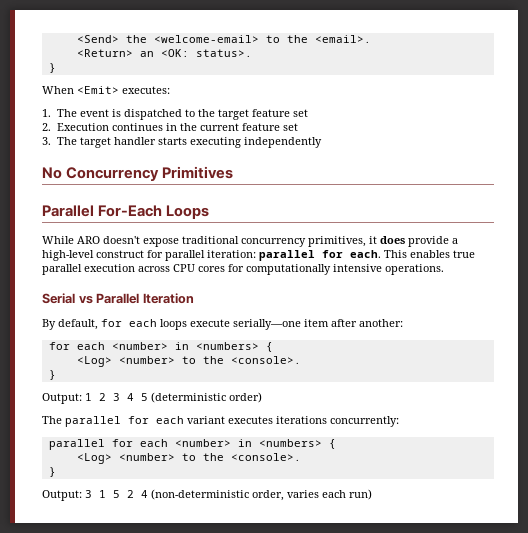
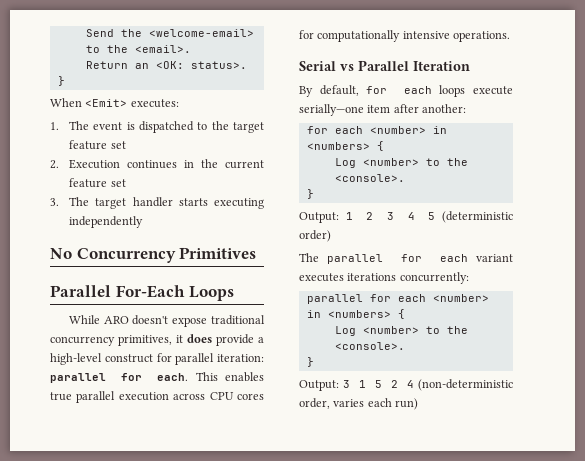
[76,35,119,43] <Send> -> [85,29,114,37] Send
[76,49,133,57] <Return> -> [85,61,128,69] Return
[76,356,112,367] <Log> -> [334,158,356,168] Log
[76,453,112,464] <Log> -> [334,326,356,336] Log

